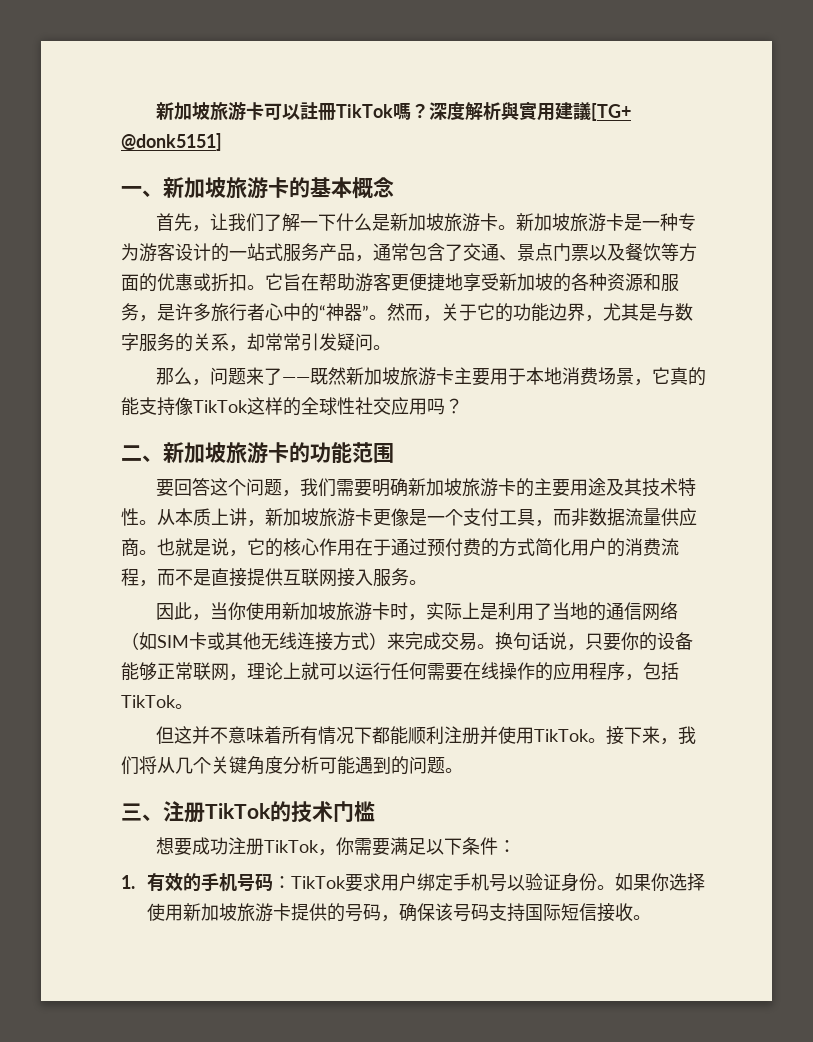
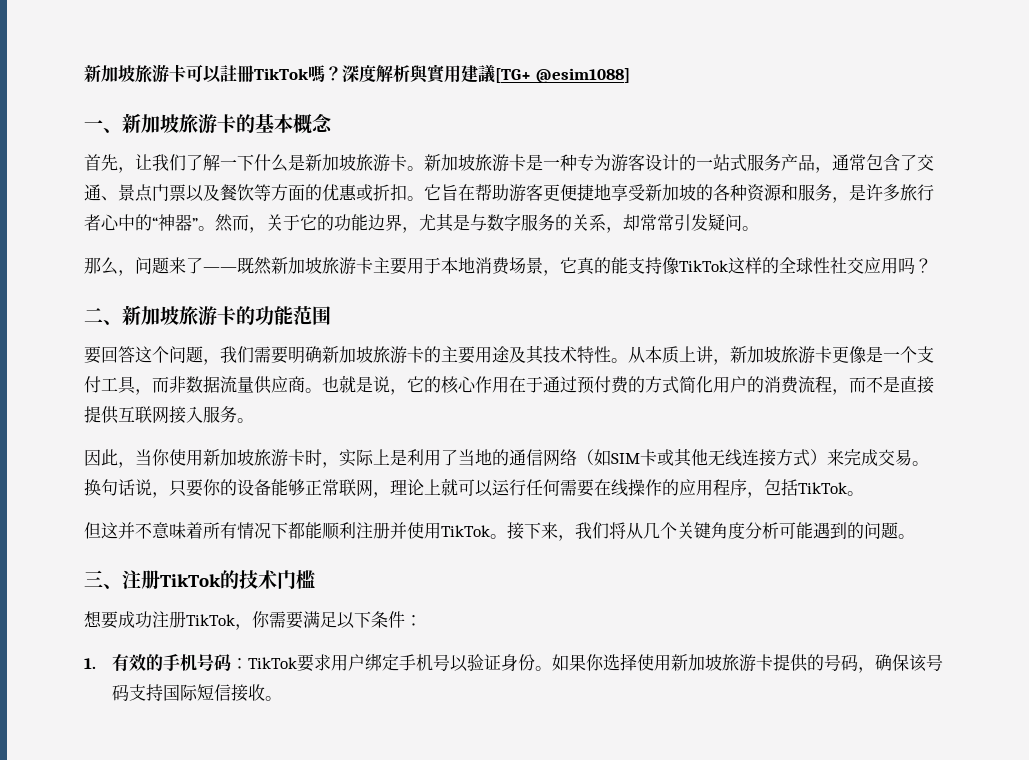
[121,133,222,151] @donk5151] -> [535,68,630,83] @esim1088]

